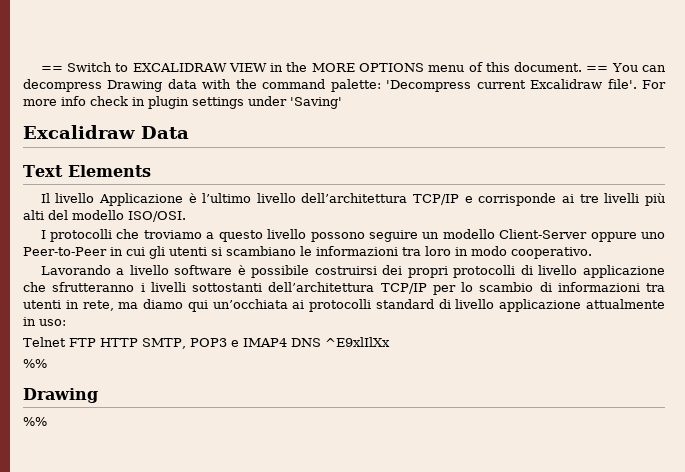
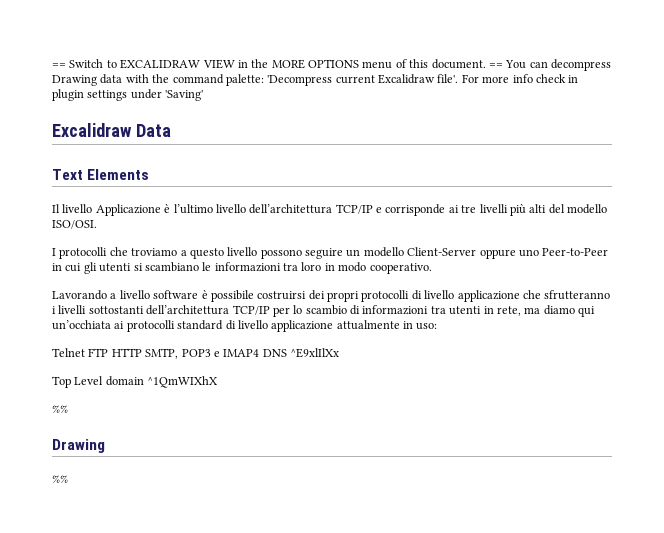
(390, 342) none -> [52,376,219,388] // Top Level domain ^1QmWIXhX

